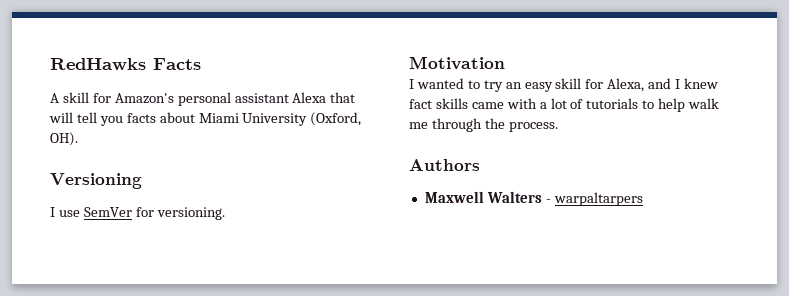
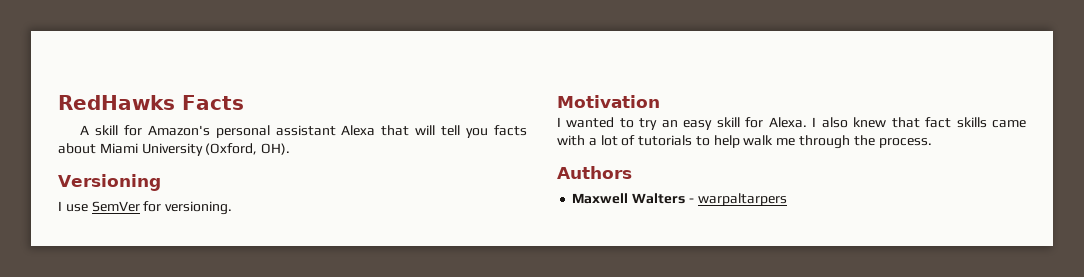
[607,78,719,92] Alexa, and I knew -> [768,117,920,128] Alexa. I also knew that

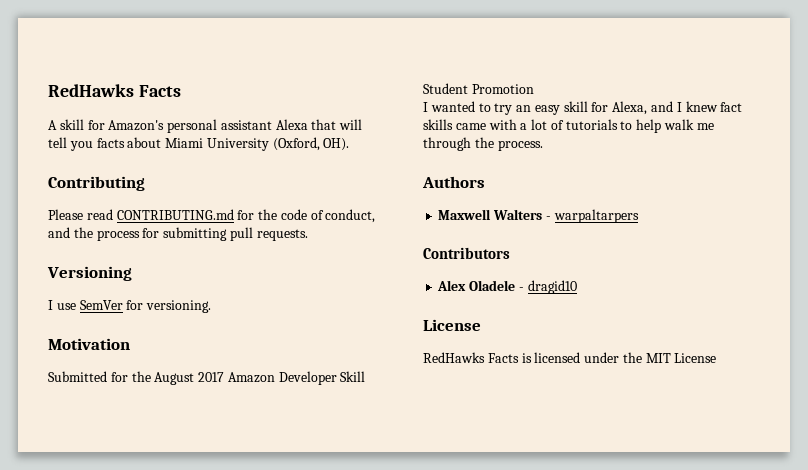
(291, 149) none -> [48,176,145,191] [48,209,376,223] [48,227,308,241] // Contributing // Please read CONTRIBUTING.md for the code of conduct, and the process for submitting pull requests.
(660, 101) none -> [48,371,366,385] [423,83,534,94] // Submitted for the August 2017 Amazon Developer Skill Student Promotion
[768,117,920,128] Alexa. I also knew that -> [612,101,718,115] Alexa, and I knew
(787, 199) none -> [423,247,510,259] [437,280,577,294] [423,319,481,331] [423,352,717,363] // Contributors // Alex Oladele - dragid10 // License // RedHawks Facts is licensed under the MIT License

